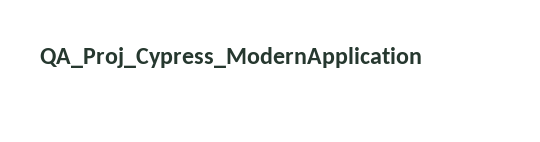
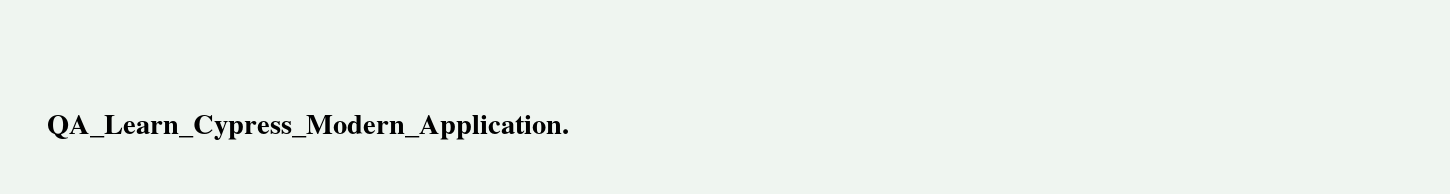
[40,47,422,68] QA_Proj_Cypress_ModernApplication -> [47,115,569,140] QA_Learn_Cypress_Modern_Application.

